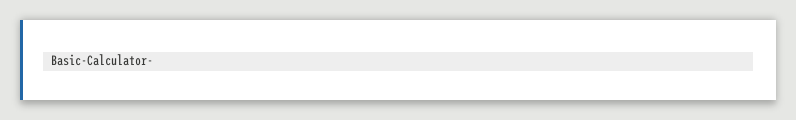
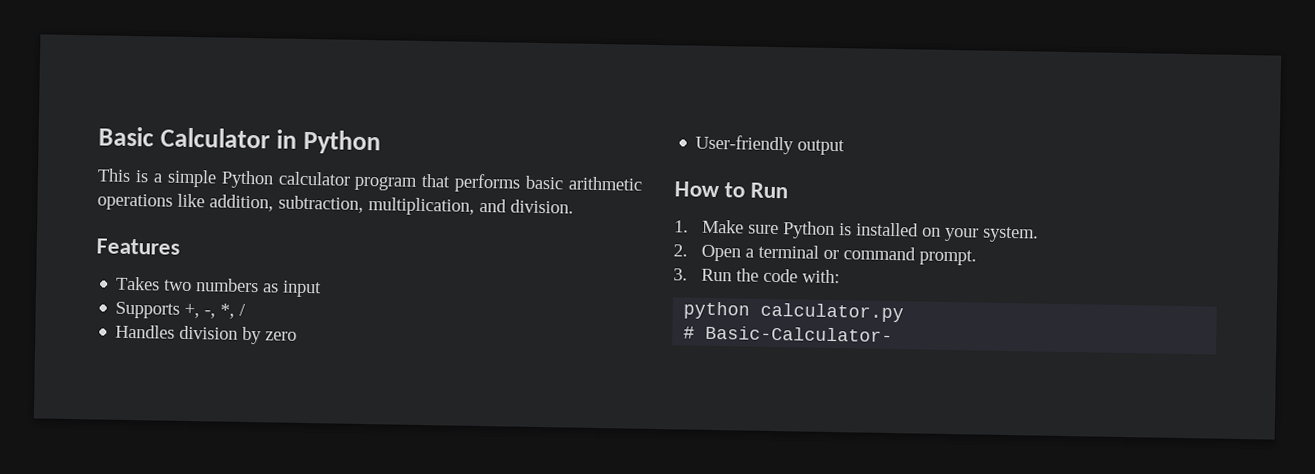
(50, 60) none -> [98,126,382,155] [97,168,643,193] [97,193,574,216] [96,238,180,255] [116,276,323,298] [115,301,247,319] [115,324,298,345] [695,134,846,156] [674,181,789,199] [674,219,1040,243] [673,244,978,266] [673,268,841,284] [683,301,905,323] [683,326,696,339] Basic Calculator in Python // This is a simple Python calculator program that performs basic arithmetic operations like addition, subtraction, multiplication, and division. // Features // Takes two numbers as input // Supports +, -, *, / // Handles division by zero // User-friendly output // How to Run // 1. Make sure Python is installed on your system. // 2. Open a terminal or command prompt. // 3. Run the code with: // python calculator.py // #

